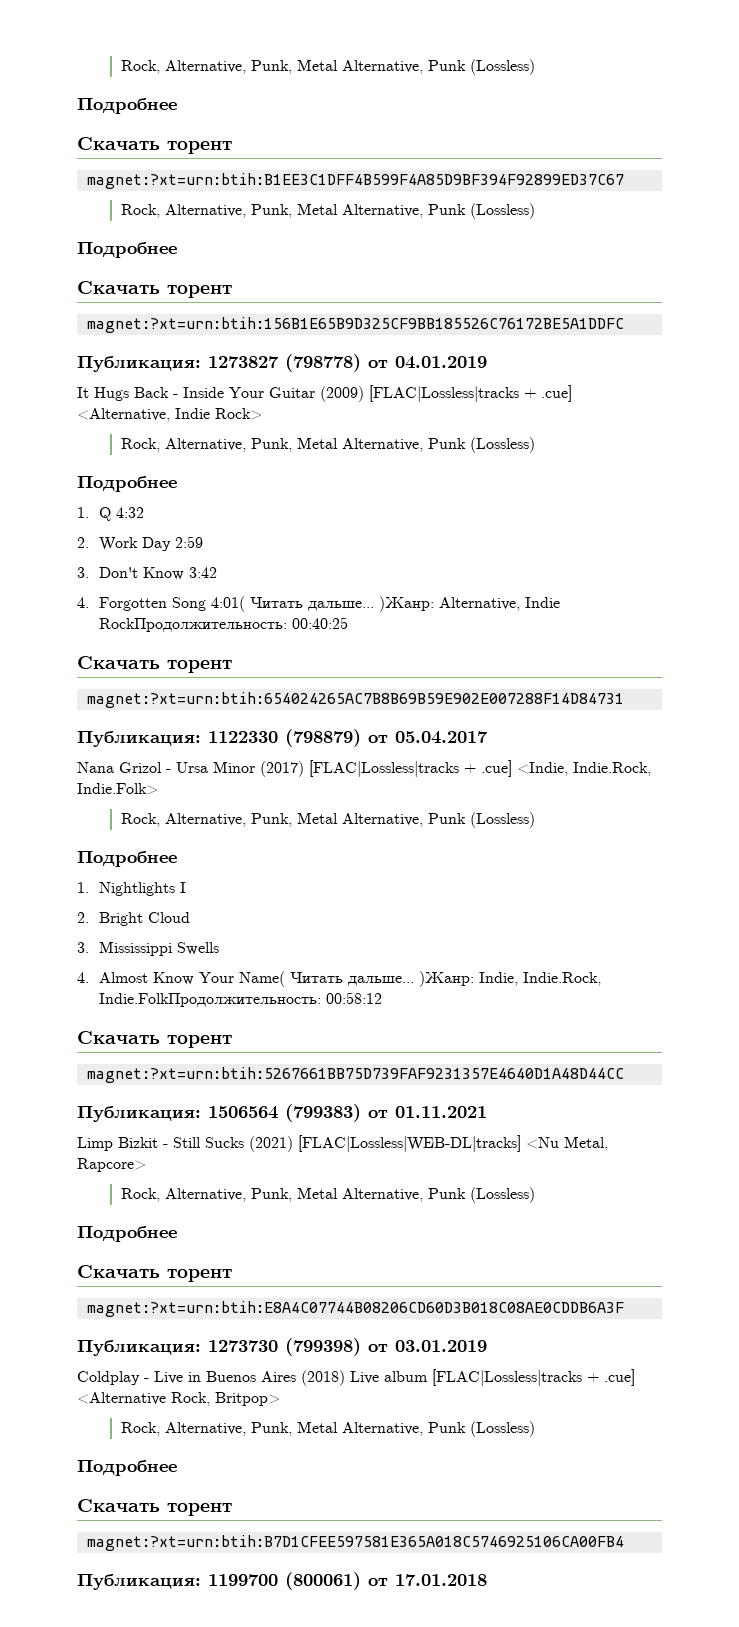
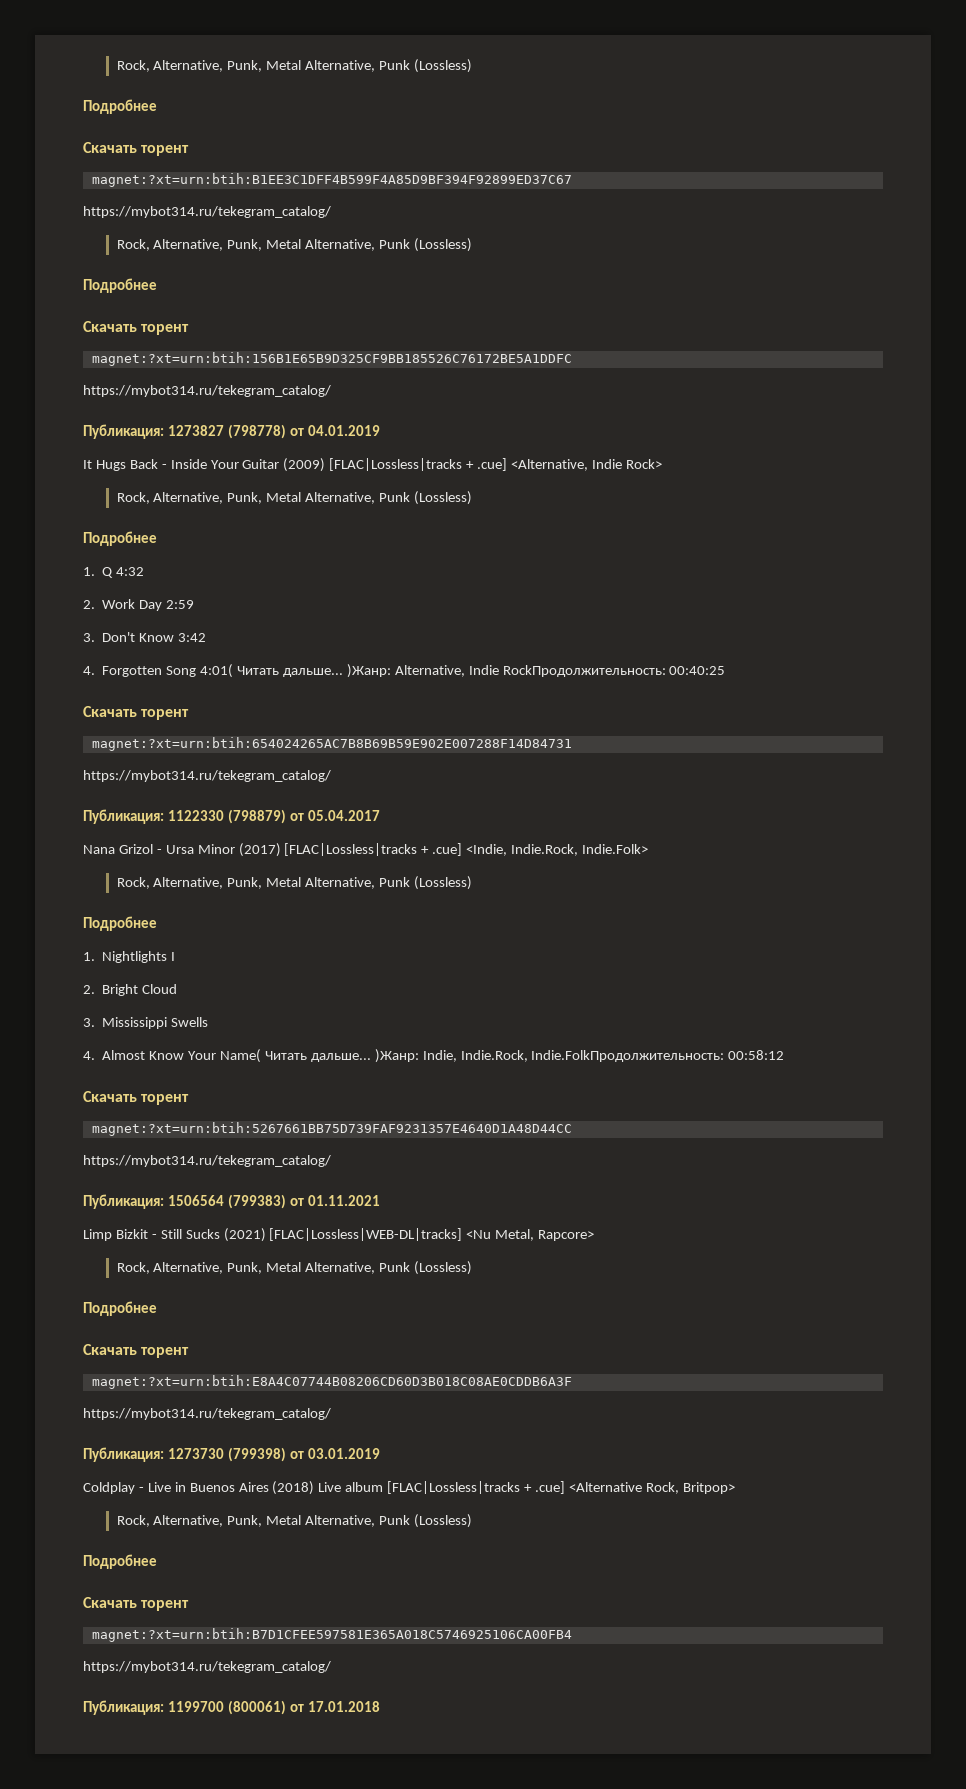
(624, 181) none -> [83,206,331,218] // https://mybot314.ru/tekegram_catalog/
(624, 325) none -> [83,385,331,397] // https://mybot314.ru/tekegram_catalog/
(624, 700) none -> [83,770,331,782] // https://mybot314.ru/tekegram_catalog/
(624, 1075) none -> [83,1155,331,1167] // https://mybot314.ru/tekegram_catalog/
(624, 1309) none -> [83,1408,331,1420] // https://mybot314.ru/tekegram_catalog/
(624, 1543) none -> [83,1661,331,1673] // https://mybot314.ru/tekegram_catalog/

